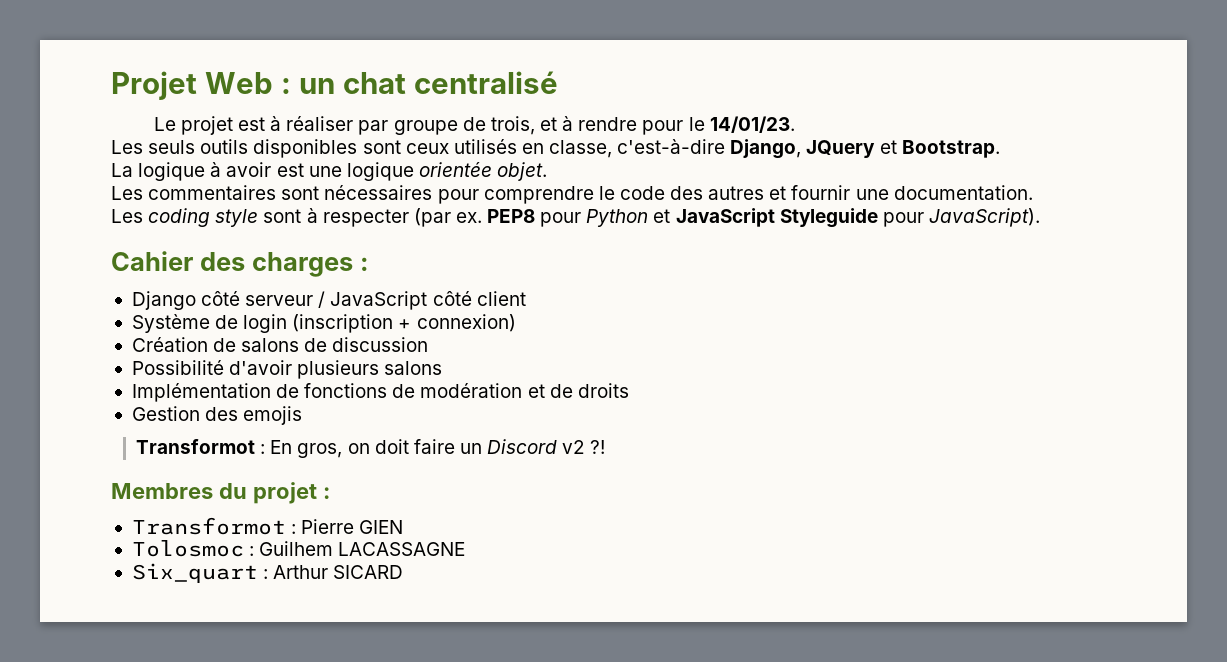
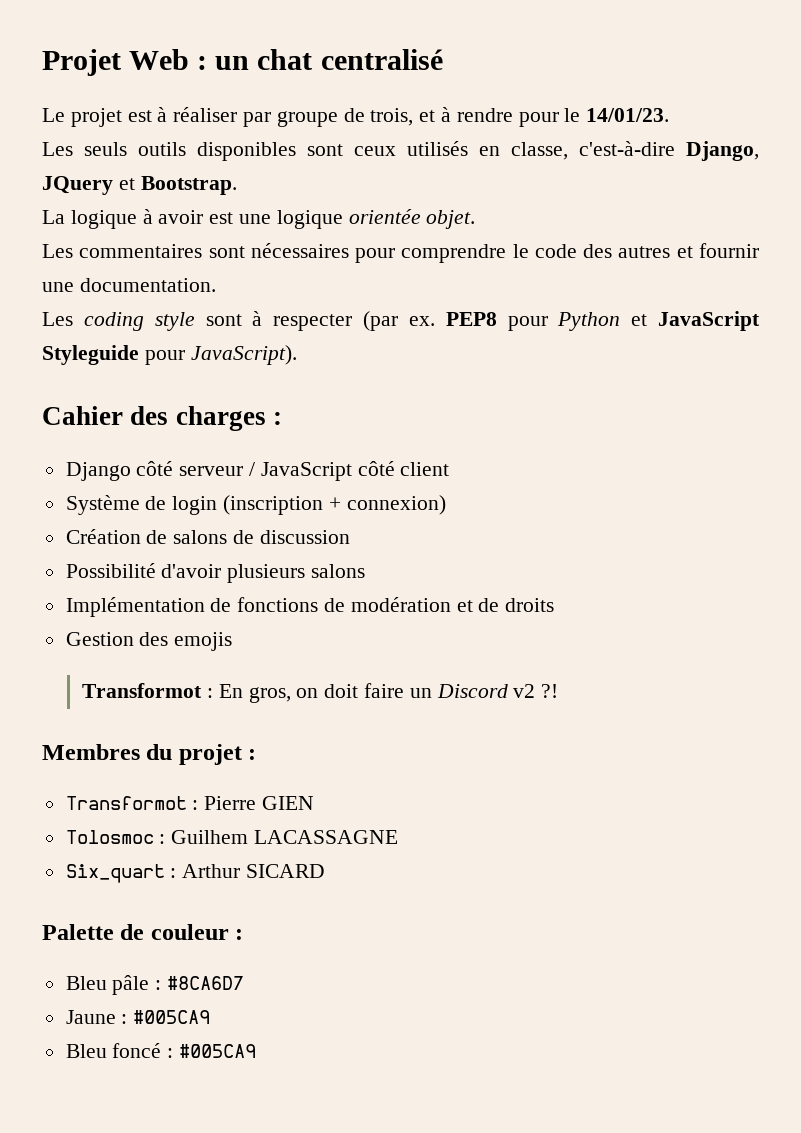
(404, 572) none -> [42,924,244,940] [65,975,245,995] [65,1010,211,1024] [65,1043,257,1058] // Palette de couleur : // Bleu pâle : #8CA6D7 // Jaune : #005CA9 // Bleu foncé : #005CA9

